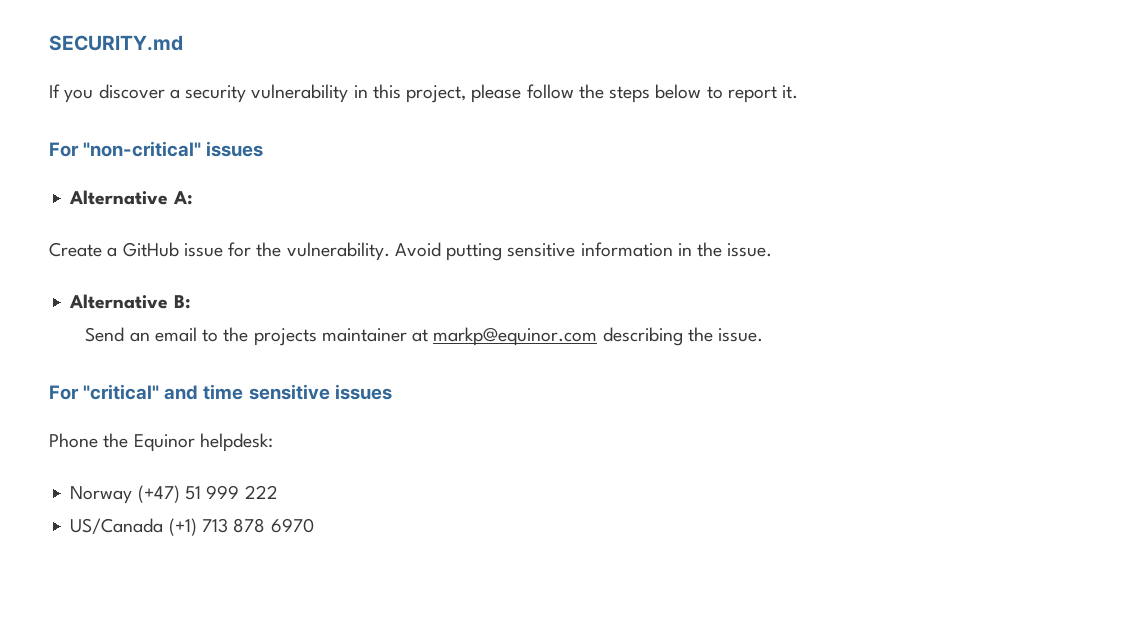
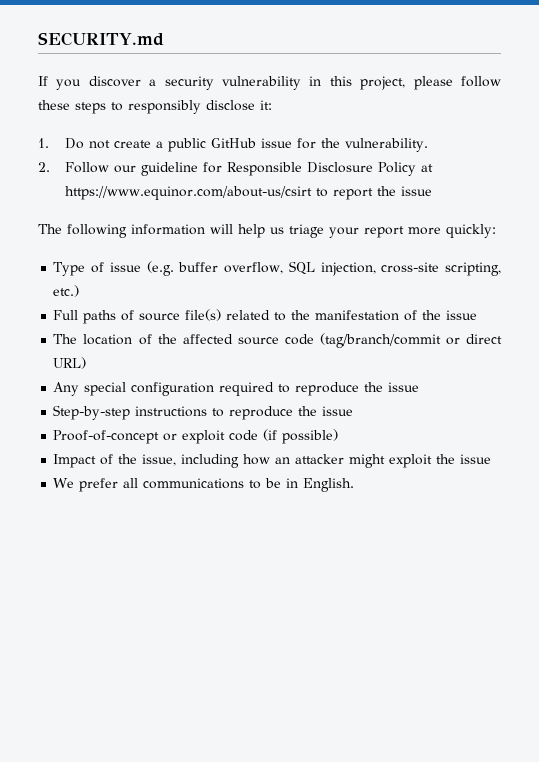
[578,84,799,103] [49,141,264,157] [69,190,193,205] [49,242,118,257] the steps below to report it. // For "non-critical" issues // Alternative A: // Create a -> [38,100,272,114] [38,138,207,152] these steps to responsibly disclose it: // 1. Do not create a public
[394,242,773,261] [69,294,191,309] [85,327,764,346] [49,384,392,400] [49,433,273,452] [70,485,278,504] [70,518,314,536] Avoid putting sensitive information in the issue. // Alternative B: // Send an email to the projects maintainer at markp@equinor.com describing the issue. // For "critical" and time sensitive issues // Phone the Equinor helpdesk: // Norway (+47) 51 999 222 // US/Canada (+1) 713 878 6970 -> [38,162,434,176] [65,186,433,200] [38,224,496,238] [53,261,501,276] [53,285,80,297] [53,309,478,324] [53,333,502,348] [53,357,87,369] [53,382,420,396] [53,405,354,420] [53,429,339,444] [53,454,492,468] [53,478,355,492] // 2. Follow our guideline for Responsible Disclosure Policy at https://www.equinor.com/about-us/csirt to report the issue // The following information will help us triage your report more quickly: // Type of issue (e.g. buffer overflow, SQL injection, cross-site scripting, etc.) // Full paths of source file(s) related to the manifestation of the issue // The location of the affected source code (tag/branch/commit or direct URL) // Any special configuration required to reproduce the issue // Step-by-step instructions to reproduce the issue // Proof-of-concept or exploit code (if possible) // Impact of the issue, including how an attacker might exploit the issue // We prefer all communications to be in English.

